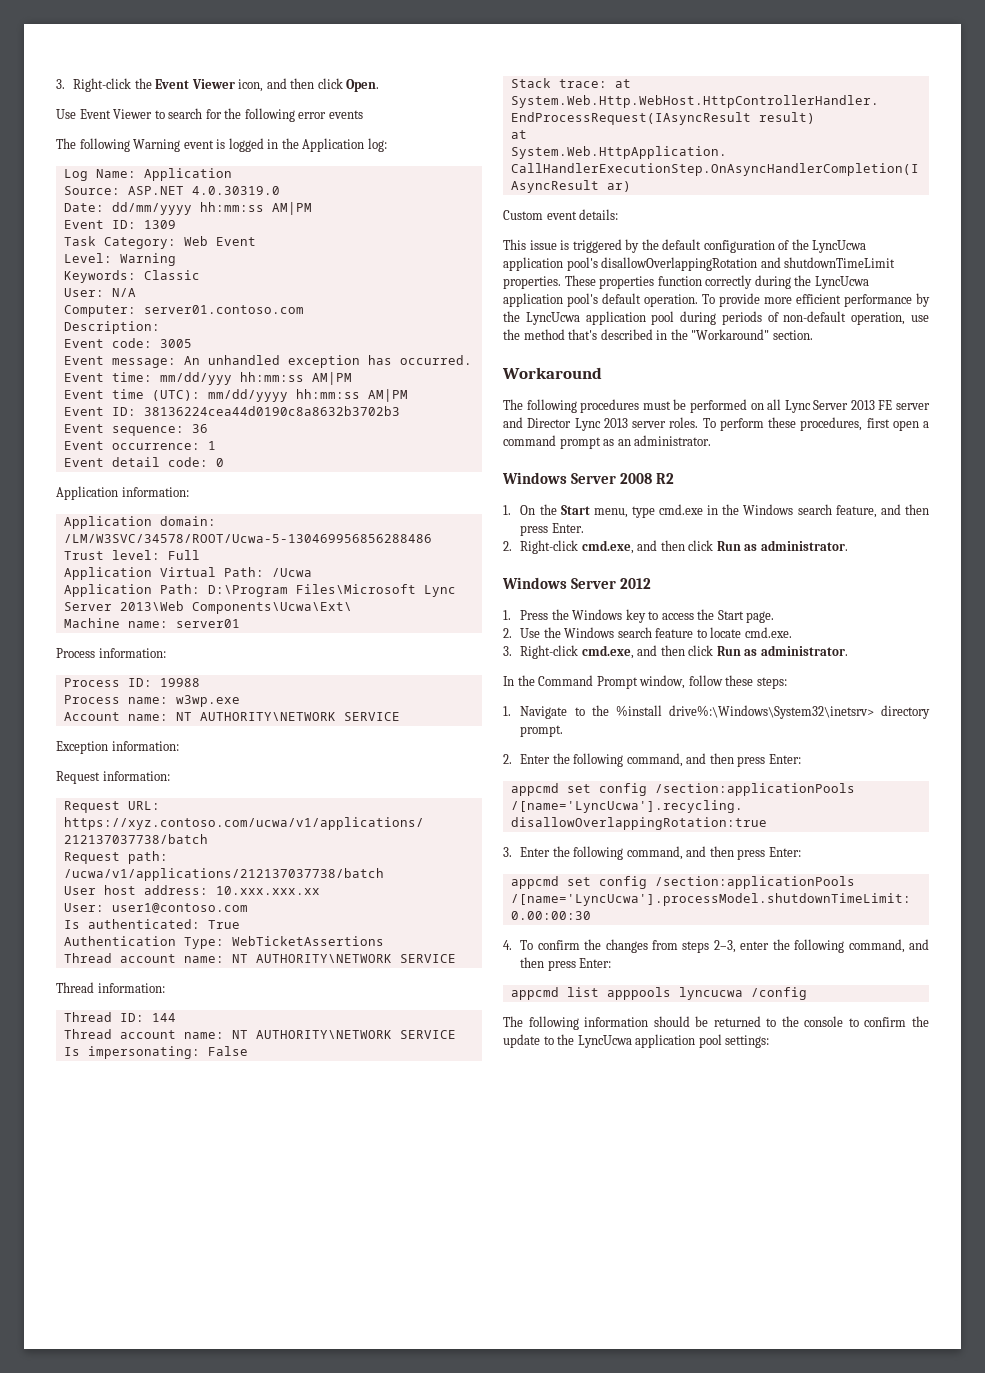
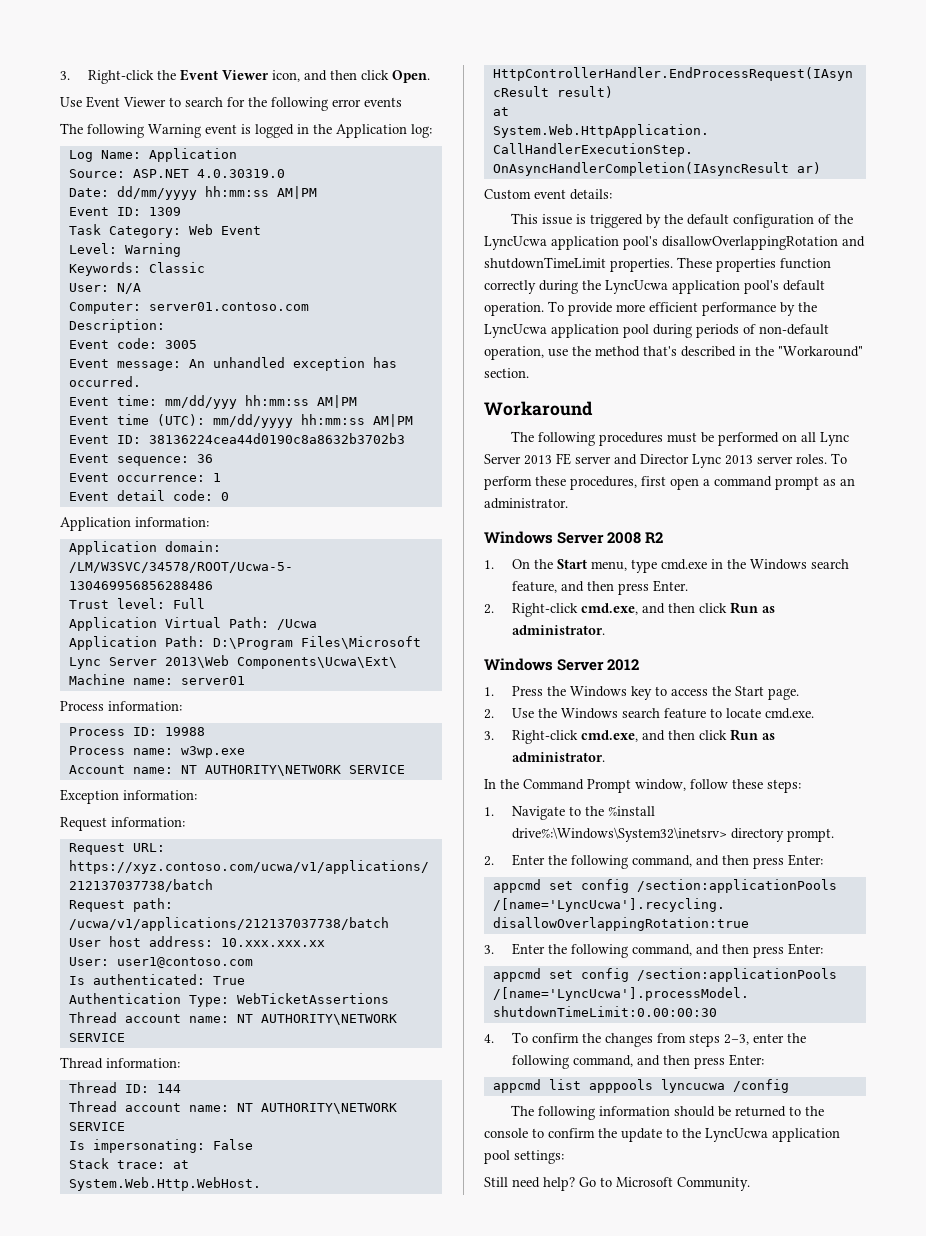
(770, 1041) none -> [484,1177,750,1191] // Still need help? Go to Microsoft Community.

